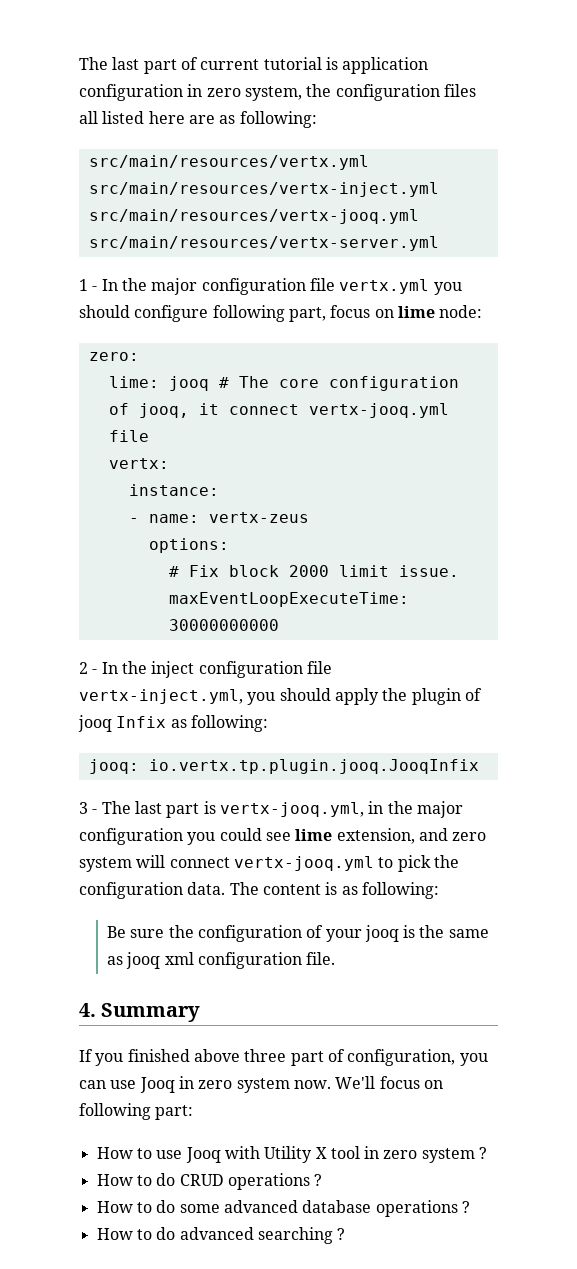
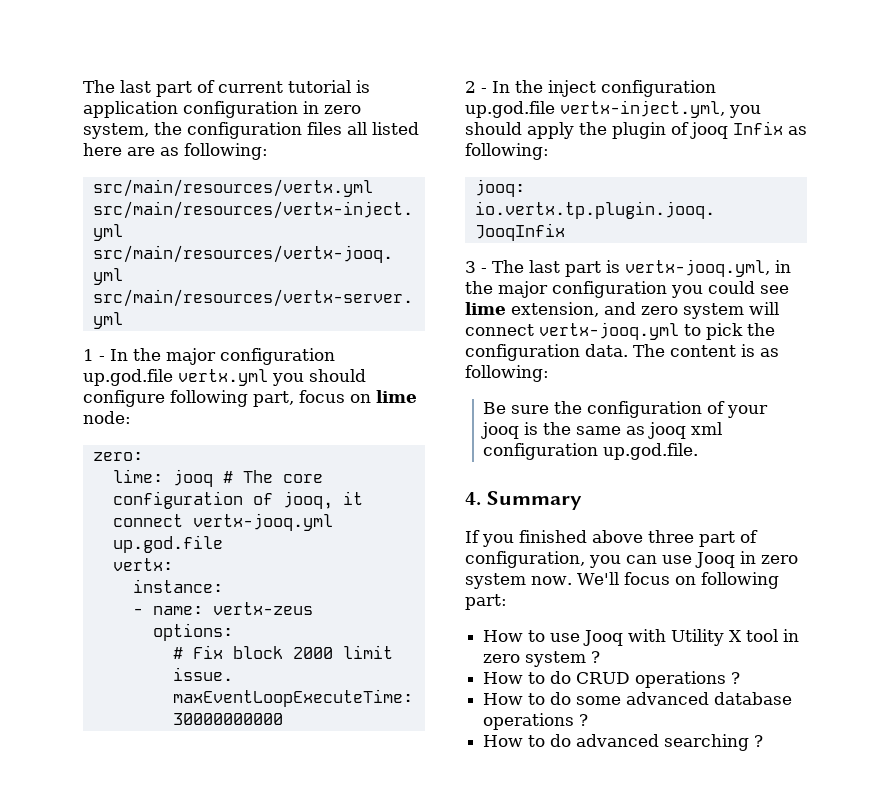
[309,278,335,291] file -> [83,369,173,386] up.god.file
[108,430,149,442] file -> [112,535,223,553] up.god.file
[306,661,332,674] file -> [465,101,555,118] up.god.file
[306,952,336,965] file. -> [603,443,699,460] up.god.file.

